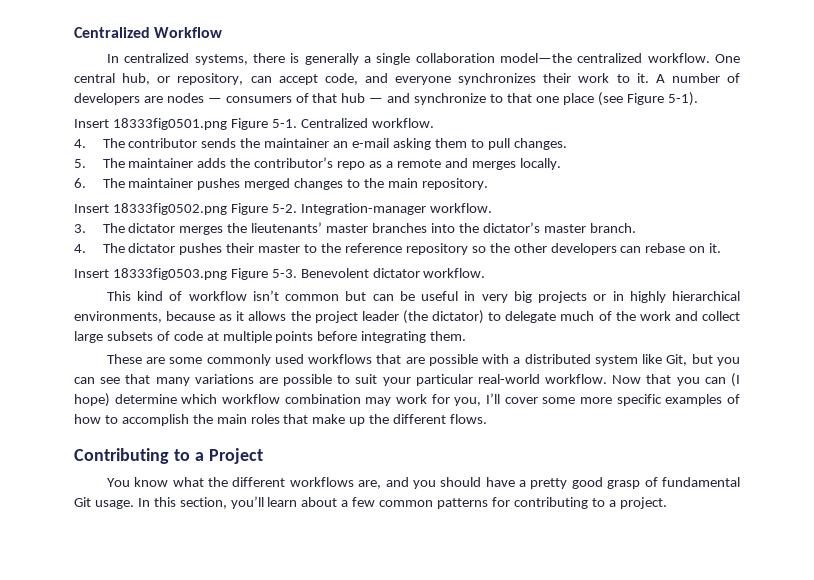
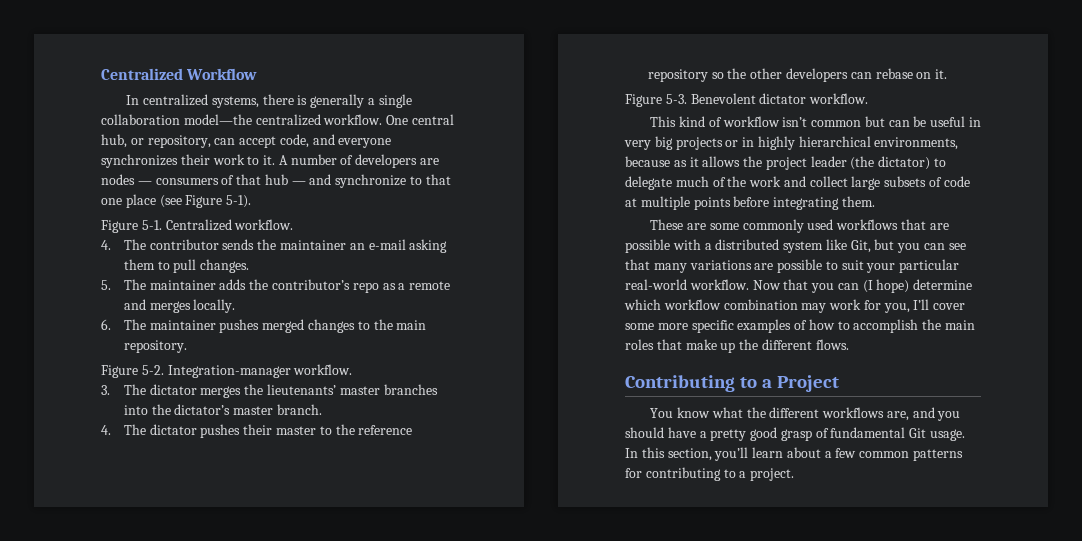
[74,118,227,130] Insert 18333fig0501.png -> (252, 201) none
[74,203,227,215] Insert 18333fig0502.png -> (187, 346) none
[74,268,227,280] Insert 18333fig0503.png -> (948, 74) none

